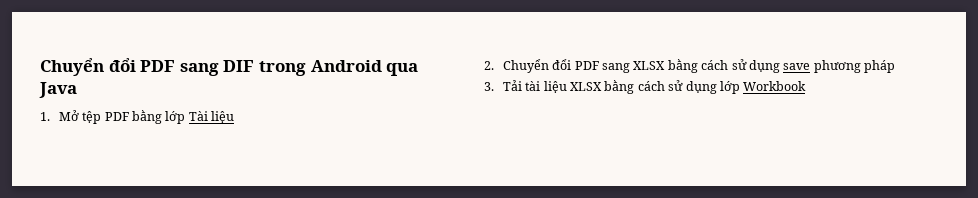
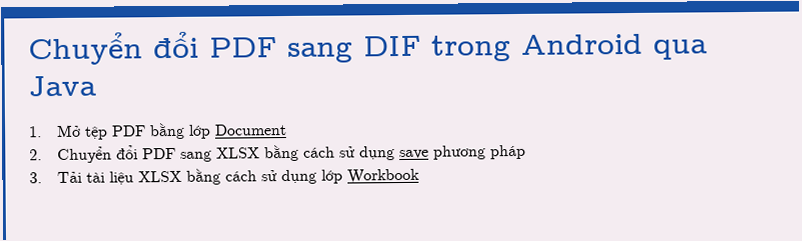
[188,111,235,123] Tài liệu -> [214,124,287,136] Document

